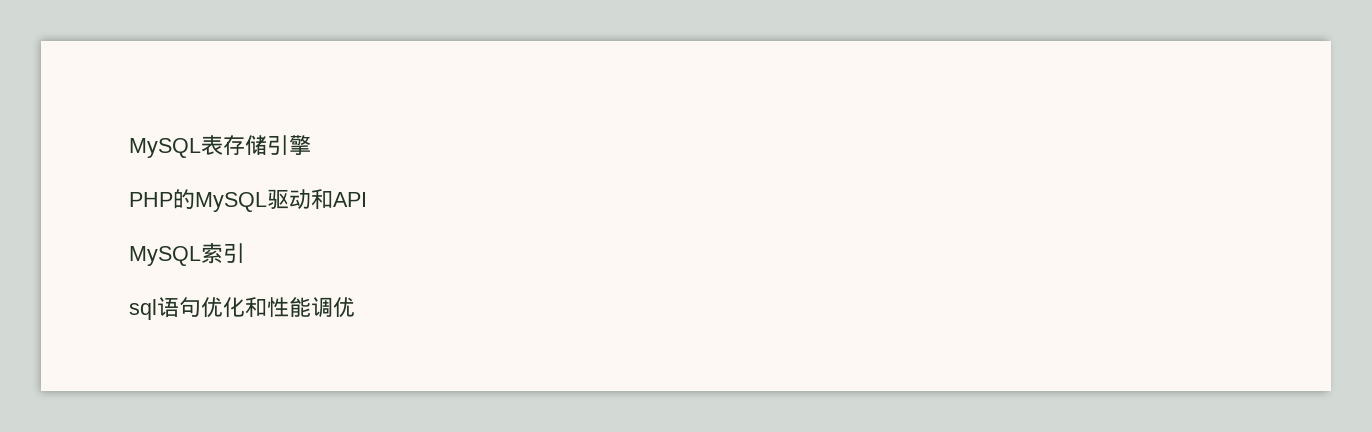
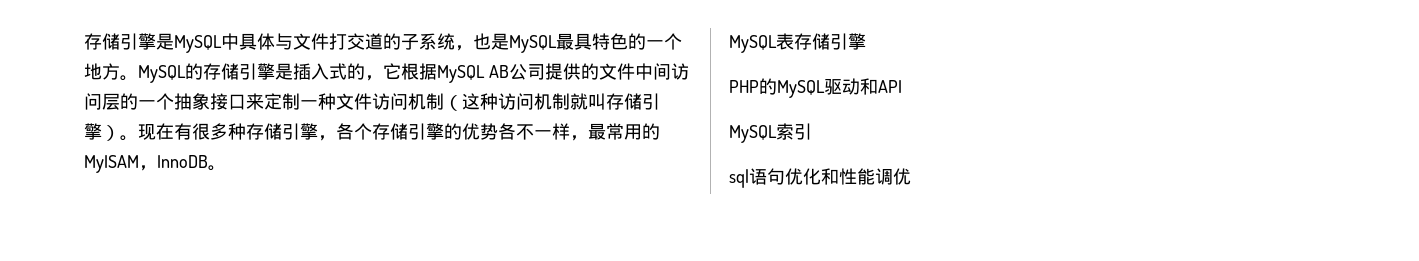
(129, 148) none -> [84,33,682,53] [84,63,689,83] [84,93,660,111] [84,123,660,141] [84,155,226,173] 存储引擎是MySQL中具体与文件打交道的子系统，也是MySQL最具特色的一个地方。MySQL的存储引擎是插入式的，它根据MySQL AB公司提供的文件中间访问层的一个抽象接口来定制一种文件访问机制（这种访问机制就叫存储引擎）。现在有很多种存储引擎，各个存储引擎的优势各不一样，最常用的MyISAM，InnoDB。 //

